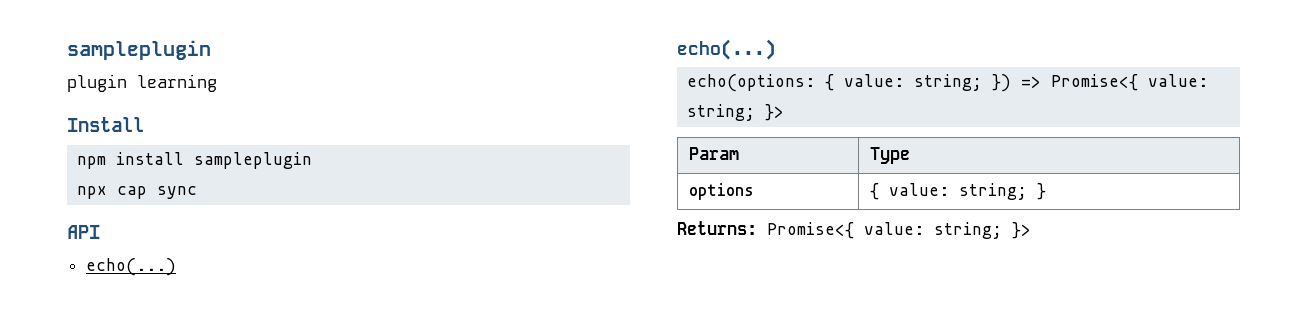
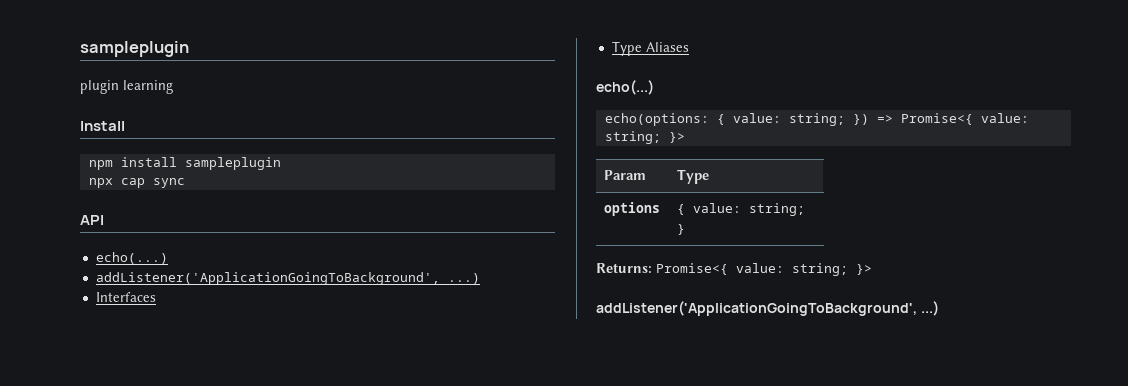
(176, 267) none -> [95,272,480,285] [95,292,156,302] [611,41,689,56] // addListener('ApplicationGoingToBackground', ...) // Interfaces // Type Aliases
(1031, 230) none -> [596,301,939,316] // addListener('ApplicationGoingToBackground', ...)

